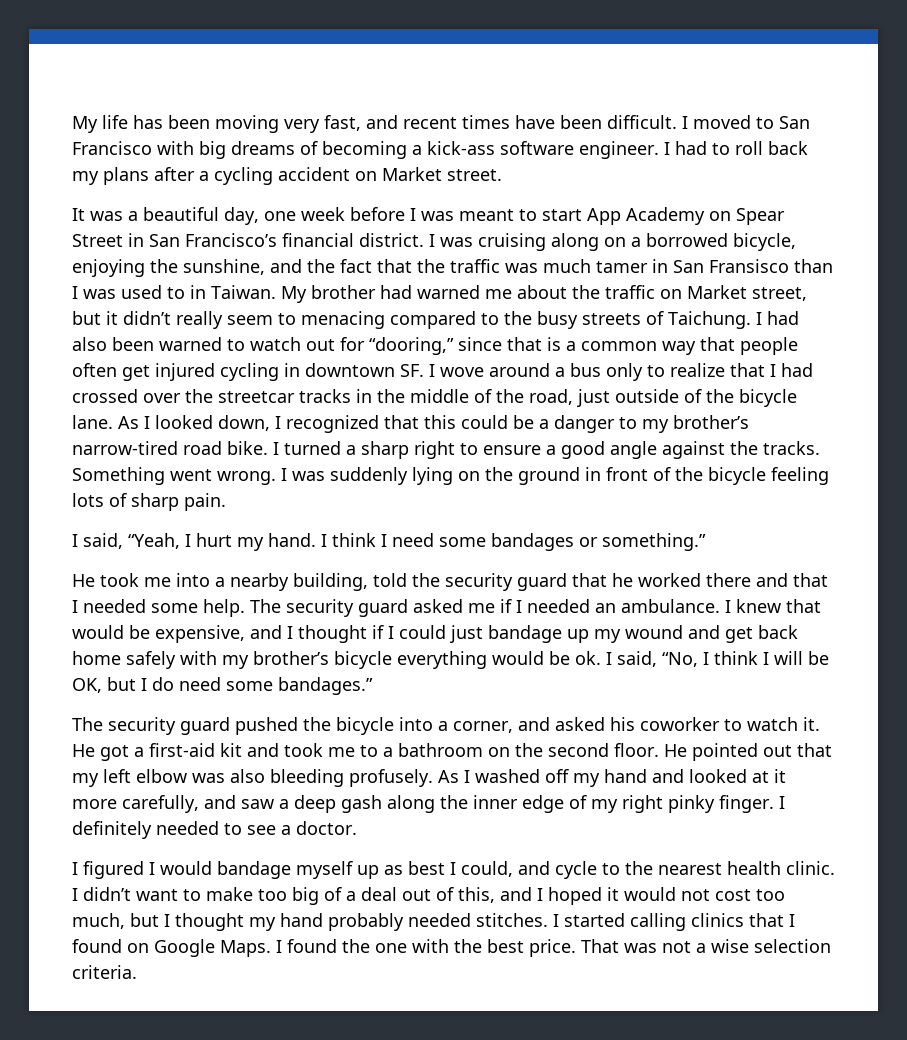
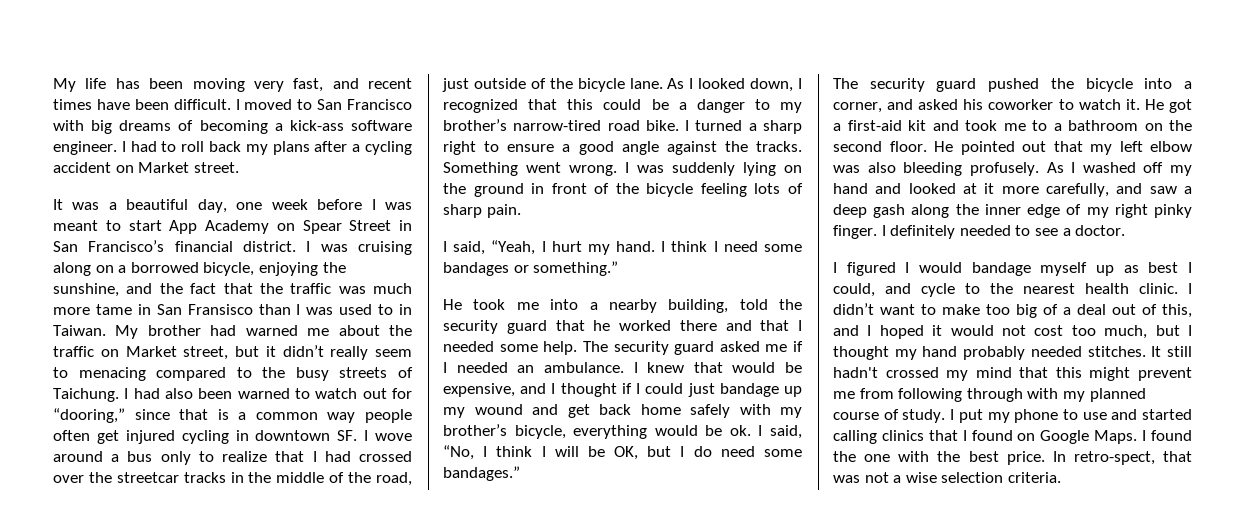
[596,261,648,273] tamer -> [53,304,132,315] more tame
[700,337,735,351] that -> (356, 417) none
[334,651,392,669] bicycle -> [514,425,566,439] bicycle,
[553,914,559,927] I -> [1151,346,1192,357] [833,367,1192,381] [833,388,1146,402] [833,409,1138,423] It still hadn't crossed my mind that this might prevent me from following through with my planned course of study. I put my phone to use and
[581,939,619,953] That -> [1052,451,1192,465] In retro-spect, that

